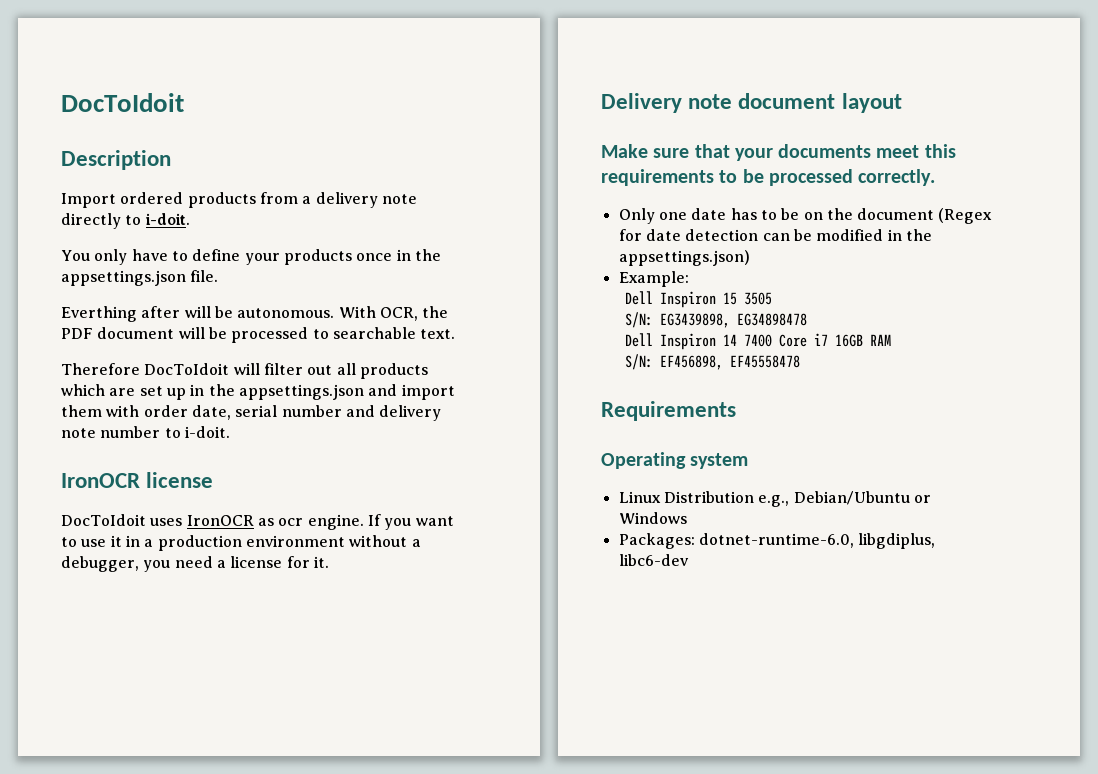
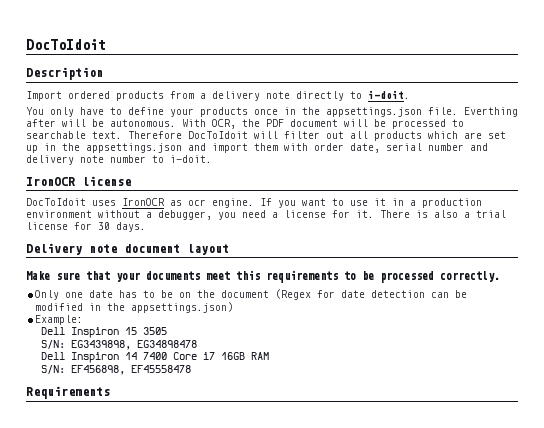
(219, 276) // -> (458, 111) none
(456, 334) // -> (122, 135) none
(329, 562) none -> [380,210,506,218] [26,222,146,232] There is also a trial license for 30 days.
[601,452,749,469] [618,491,931,507] [618,512,687,524] [618,533,936,549] [618,554,689,566] // Operating system // Linux Distribution e.g., Debian/Ubuntu or Windows // Packages: dotnet-runtime-6.0, libgdiplus, libc6-dev -> (110, 392) none

